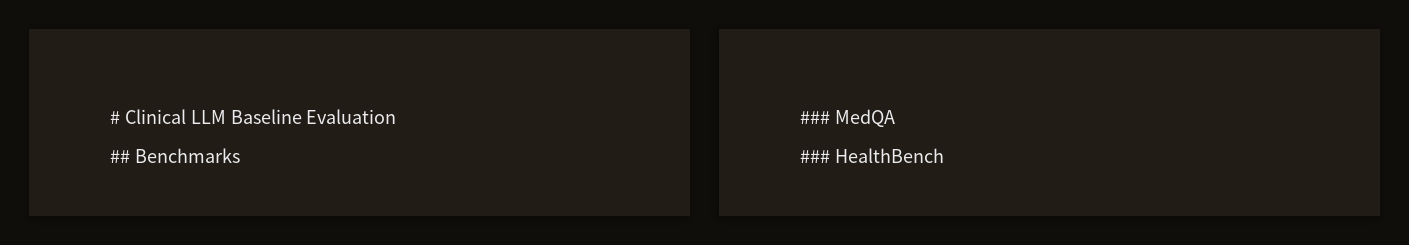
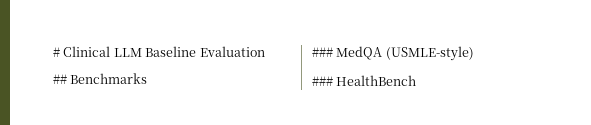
(895, 118) none -> [385,46,474,61] (USMLE-style)

